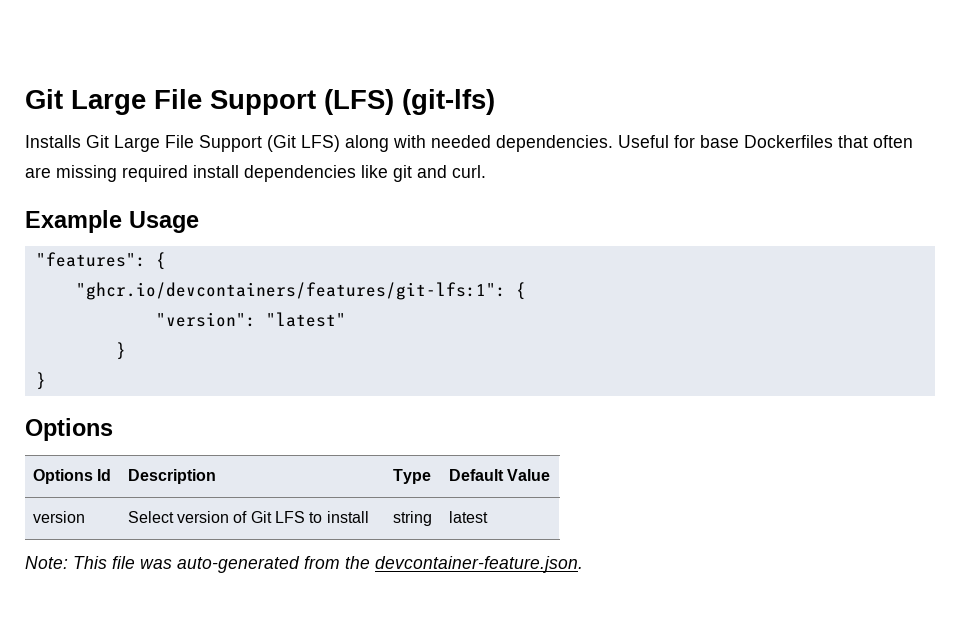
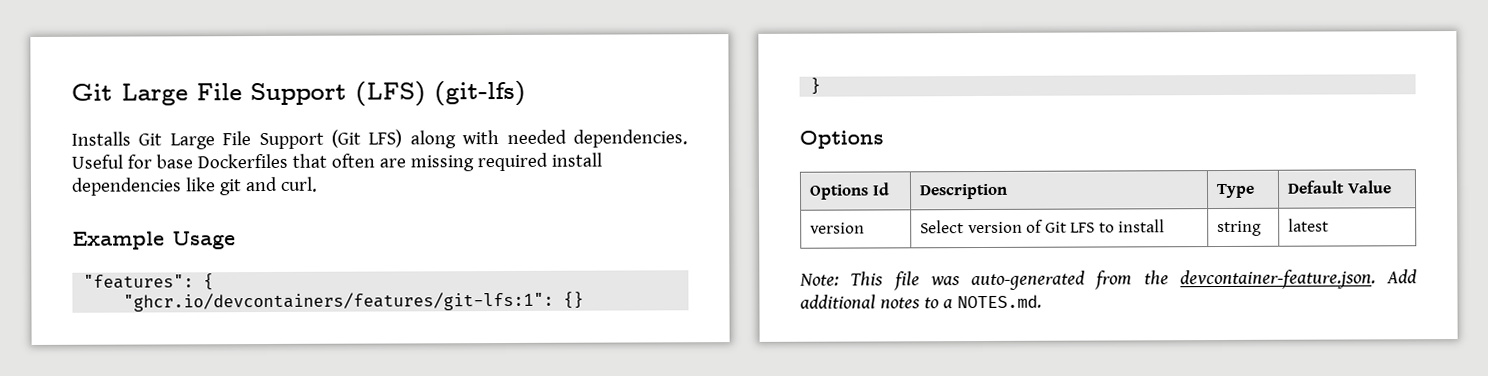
[515,282,526,300] [155,312,346,327] [115,342,126,360] { // "version": "latest" // } -> [563,291,585,309] {}
(583, 564) none -> [1386,269,1417,284] [800,294,1042,309] Add additional notes to a NOTES.md.

